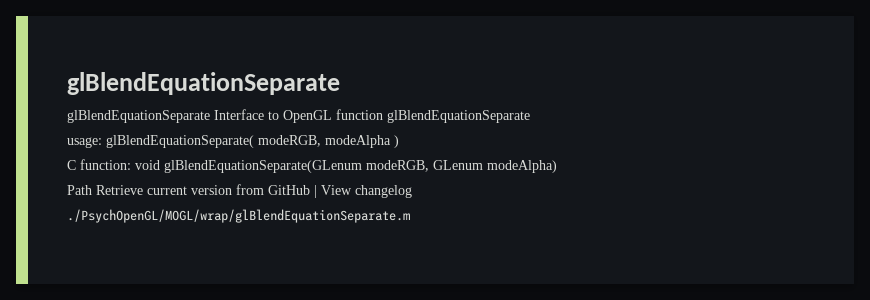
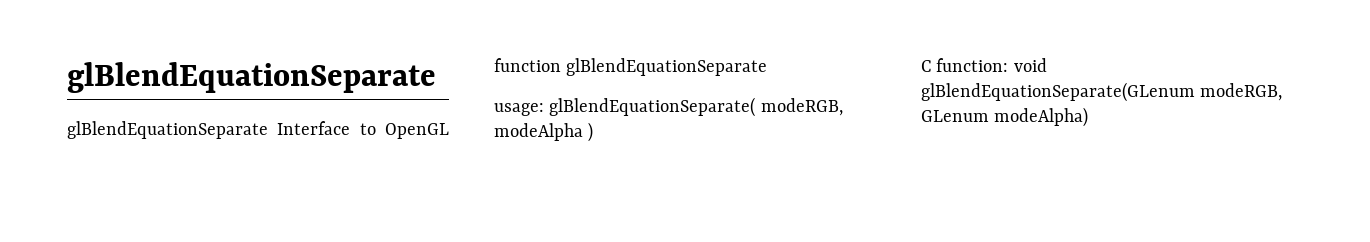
[67,184,412,198] [67,209,410,223] // Path Retrieve current version from GitHub | View changelog // ./PsychOpenGL/MOGL/wrap/glBlendEquationSeparate.m -> (1089, 117) none

